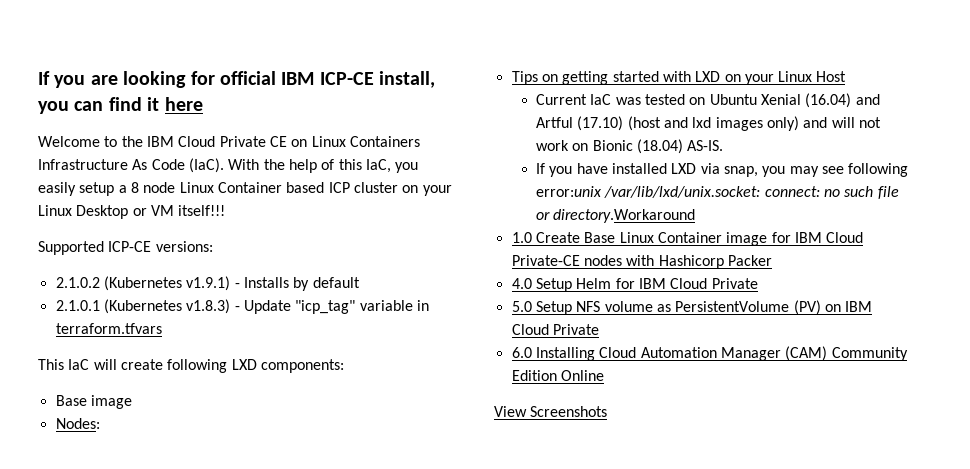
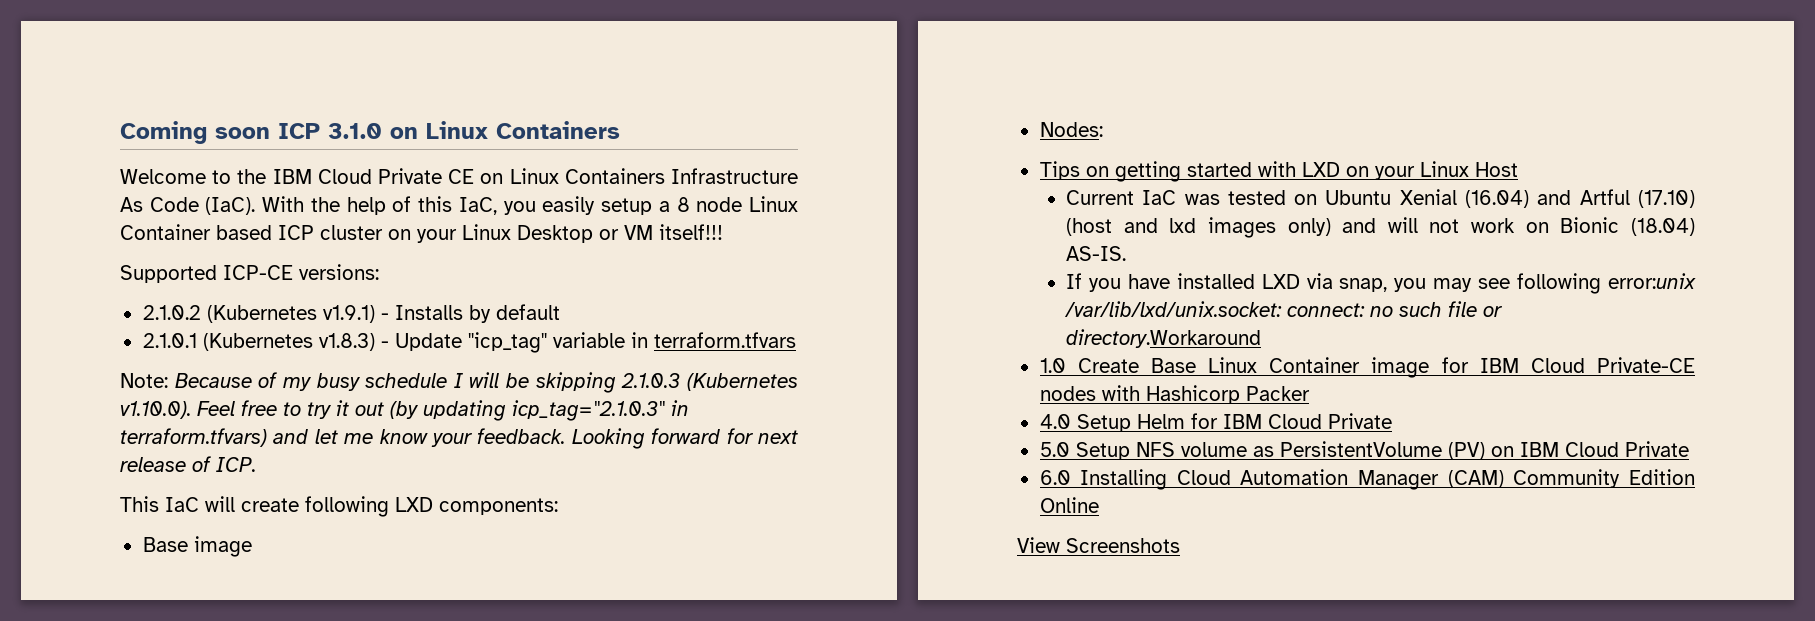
[38,71,436,88] [38,97,203,114] If you are looking for official IBM ICP-CE install, you can find it here -> [120,121,620,144] Coming soon ICP 3.1.0 on Linux Containers
(162, 328) none -> [120,372,798,393] [120,400,689,421] [120,428,798,449] [120,456,256,472] // Note: Because of my busy schedule I will be skipping 2.1.0.3 (Kubernetes v1.10.0). Feel free to try it out (by updating icp_tag="2.1.0.3" in terraform.tfvars) and let me know your feedback. Looking forward for next release of ICP.

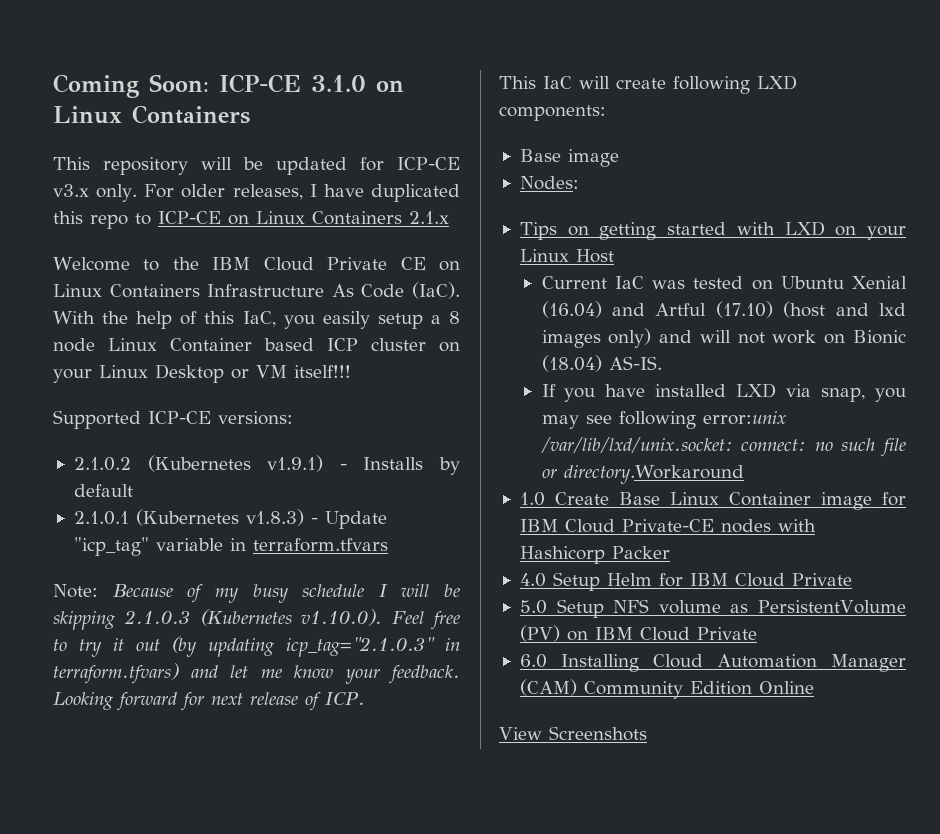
[215,123,320,139] soon ICP -> [149,74,301,93] Soon: ICP-CE
(620, 130) none -> [53,157,460,175] [53,184,460,202] [53,211,449,229] // This repository will be updated for ICP-CE v3.x only. For older releases, I have duplicated this repo to ICP-CE on Linux Containers 2.1.x

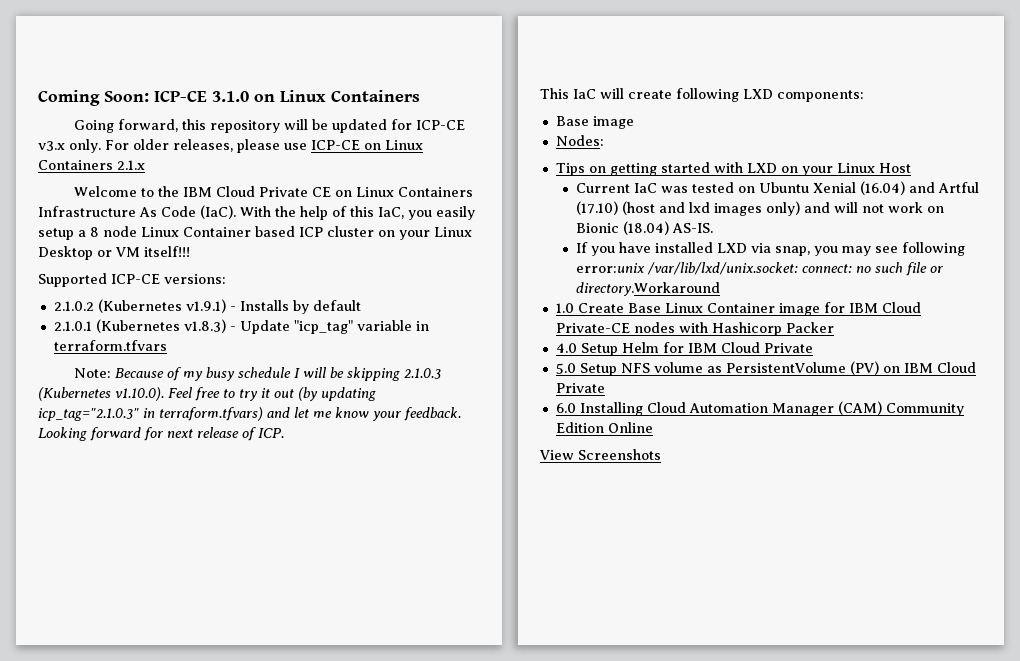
[53,157,90,170] This -> [74,119,207,133] Going forward, this
[309,184,460,202] [53,211,151,229] I have duplicated this repo to -> [237,139,307,153] please use

